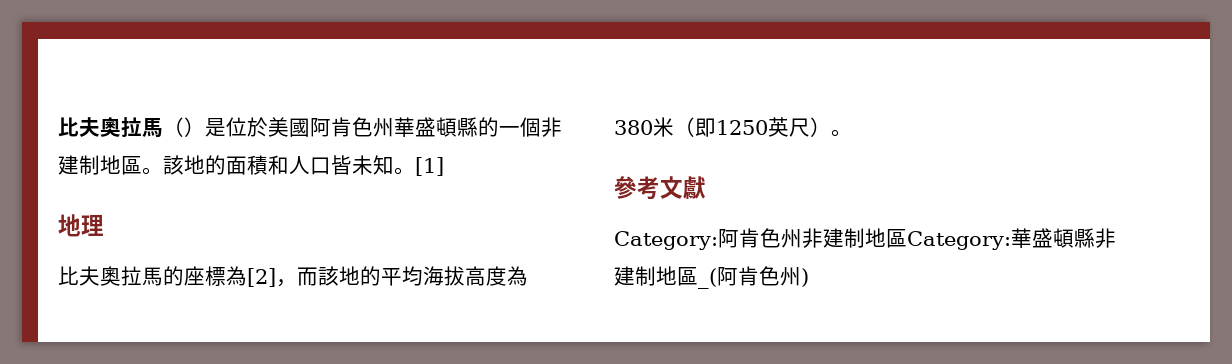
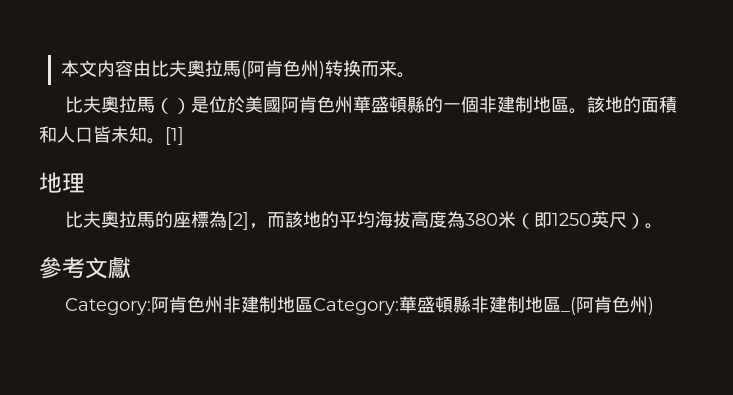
(58, 127) none -> [60,60,415,79] 本文内容由比夫奧拉馬(阿肯色州)转换而来。 //

